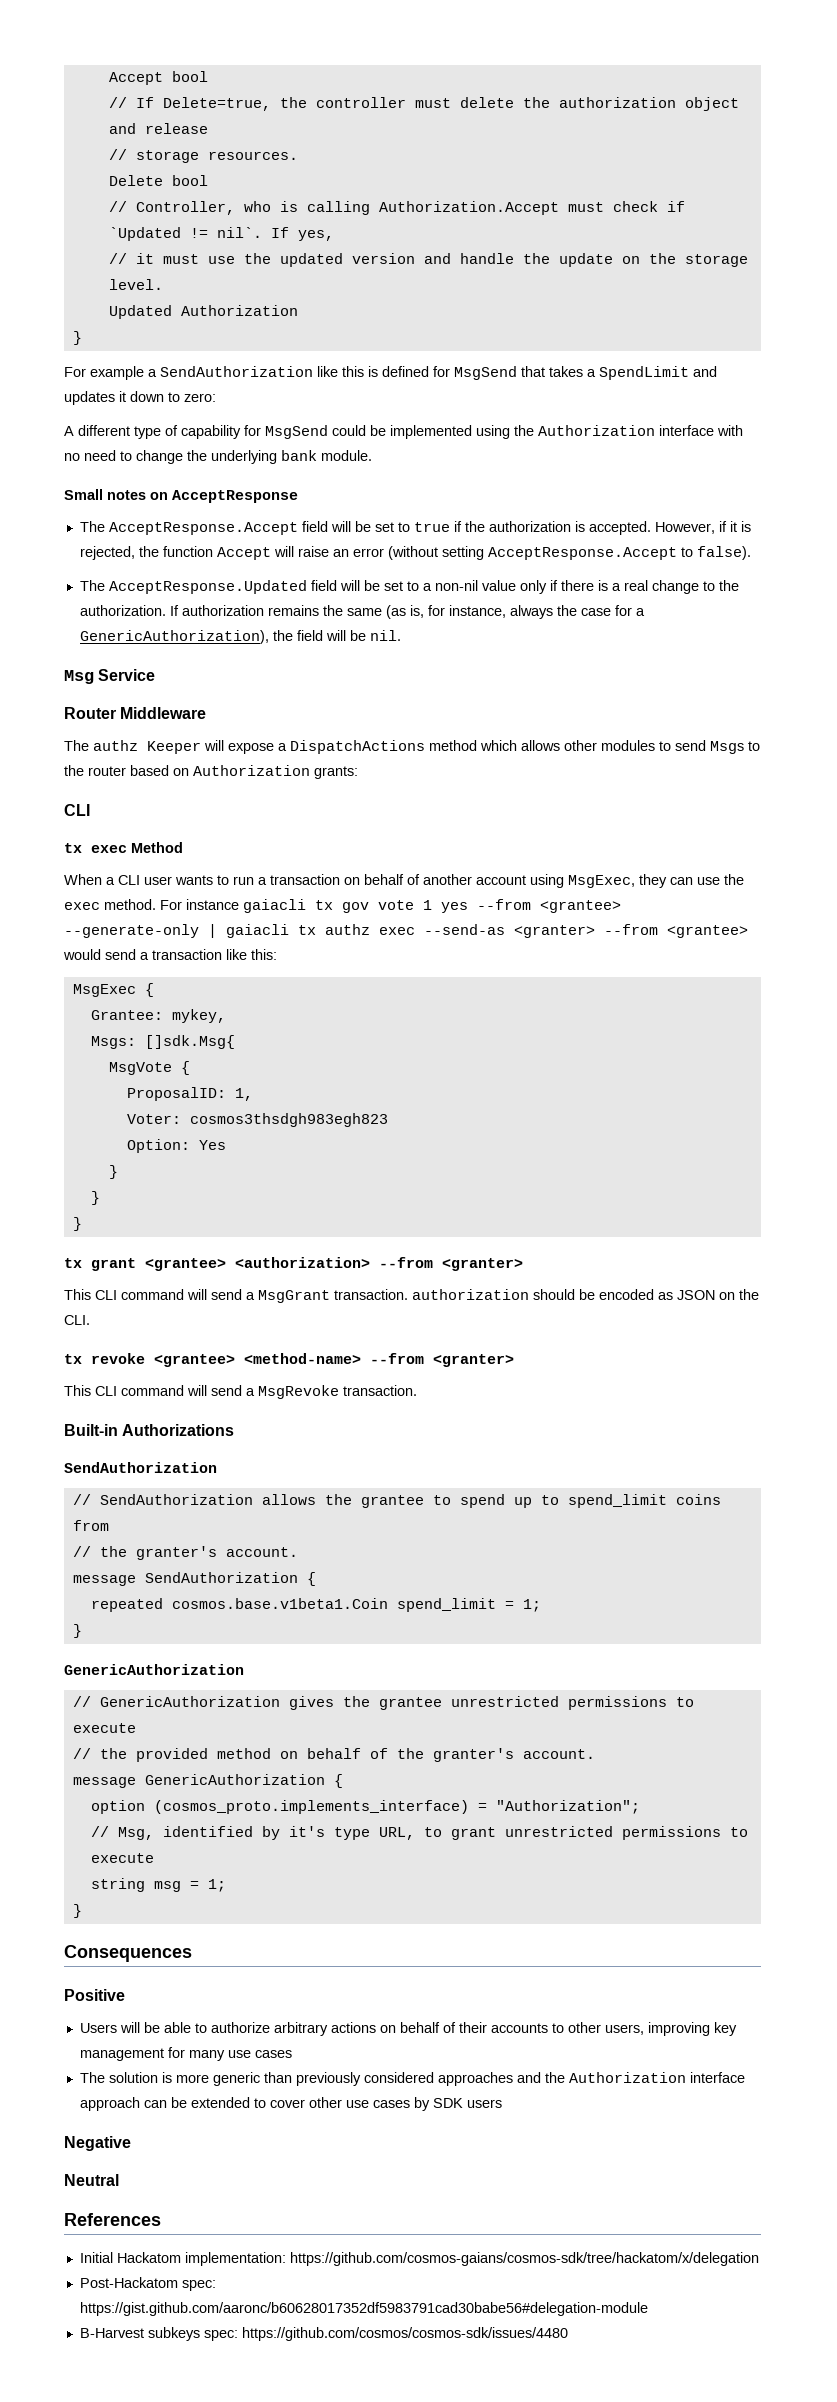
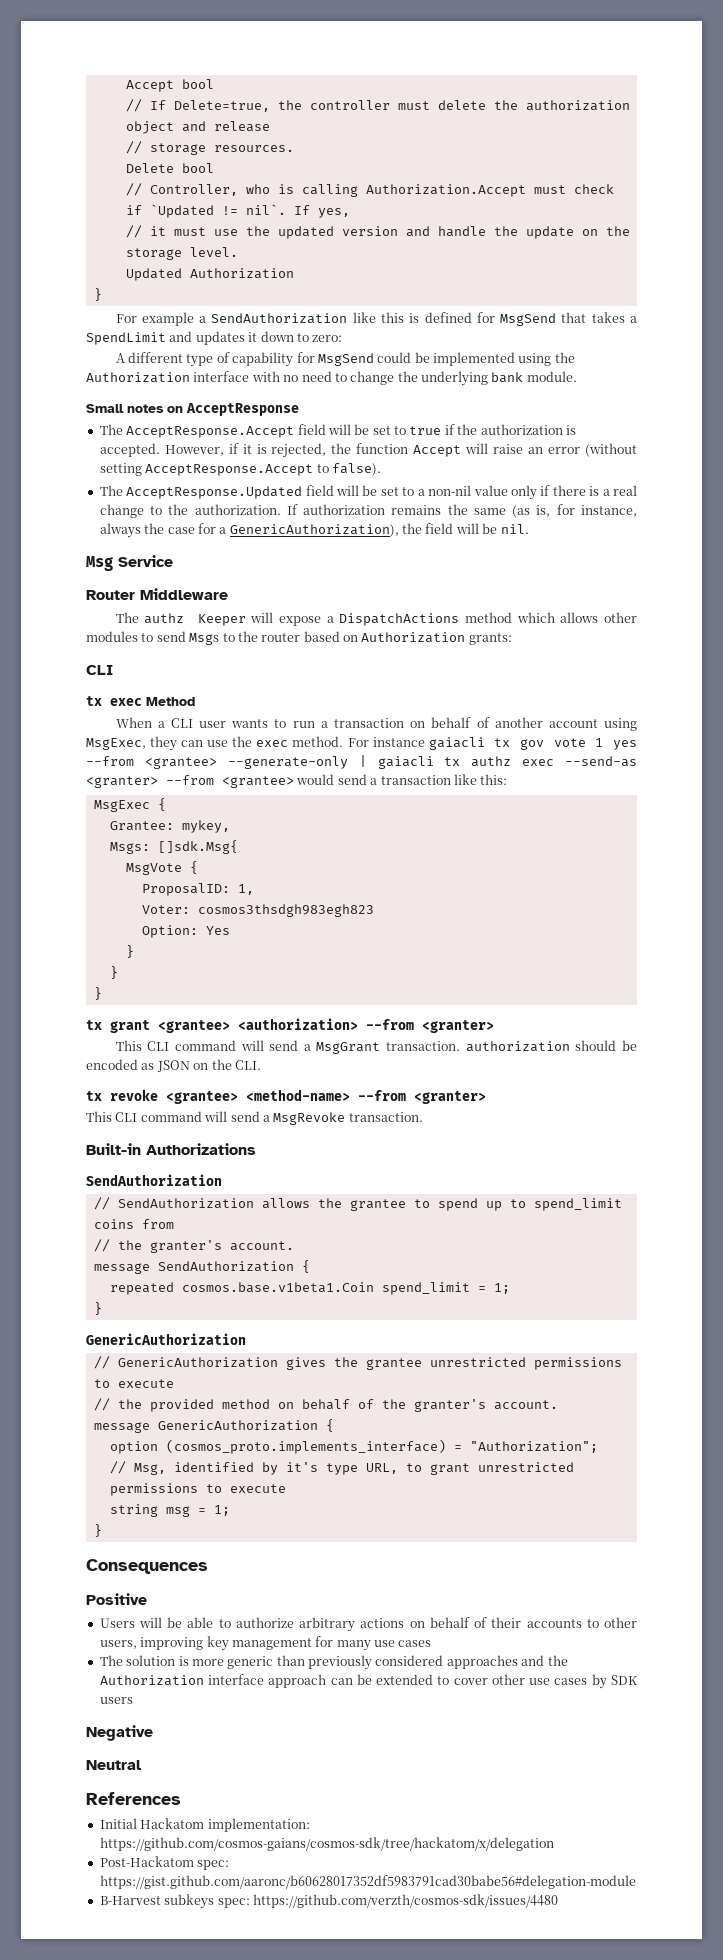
[241,2327,568,2341] https://github.com/cosmos/cosmos-sdk/issues/4480 -> [252,1894,558,1908] https://github.com/verzth/cosmos-sdk/issues/4480

